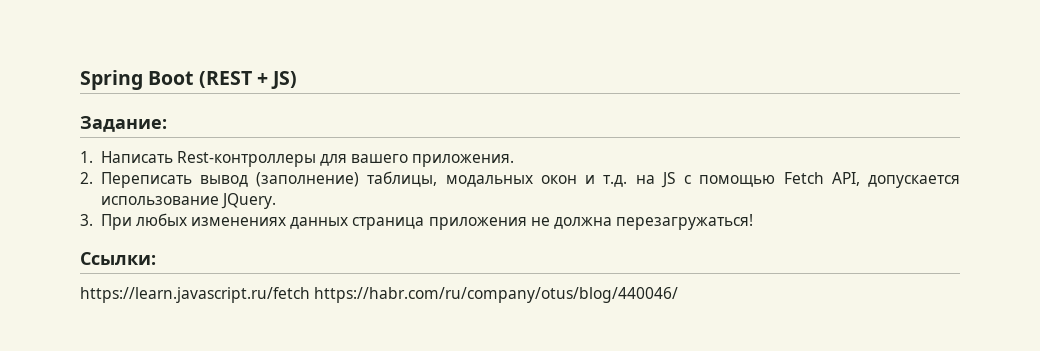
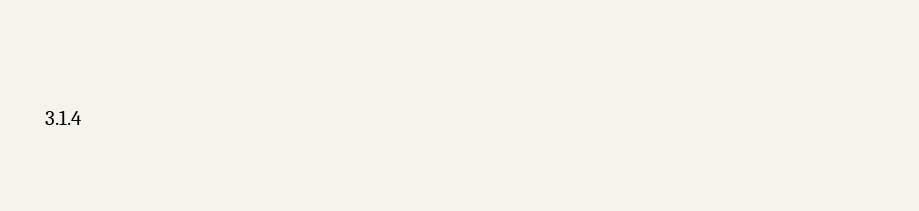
[80,70,298,90] [80,116,167,132] [80,151,515,167] [80,171,961,188] [100,193,276,209] [80,213,754,230] [80,252,156,265] [80,287,679,303] Spring Boot (REST + JS) // Задание: // 1. Написать Rest-контроллеры для вашего приложения. // 2. Переписать вывод (заполнение) таблицы, модальных окон и т.д. на JS c помощью Fetch API, допускается использование JQuery. // 3. При любых изменениях данных страница приложения не должна перезагружаться! // Ссылки: // https://learn.javascript.ru/fetch https://habr.com/ru/company/otus/blog/440046/ -> [45,110,82,125] 3.1.4

